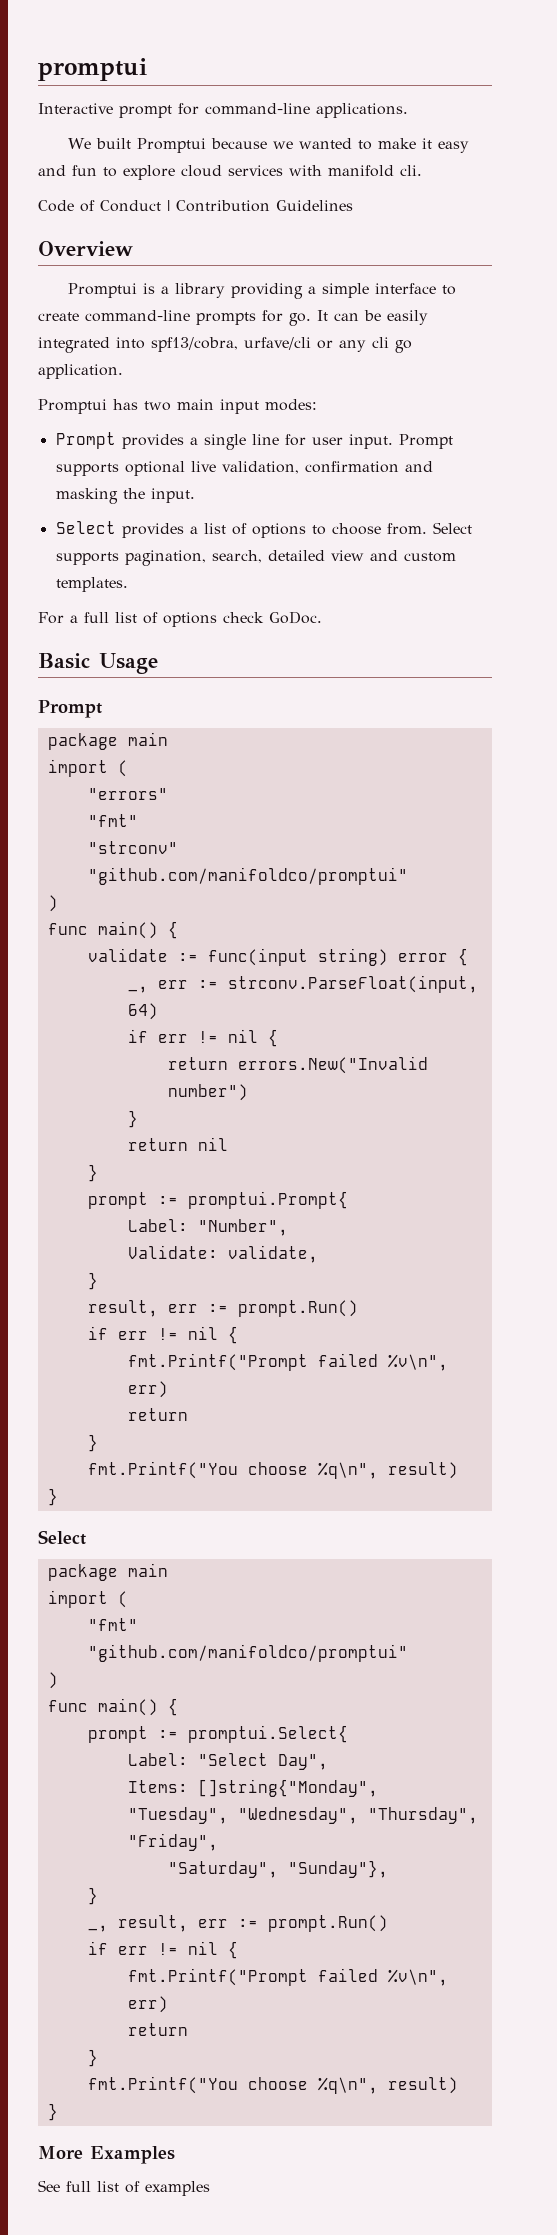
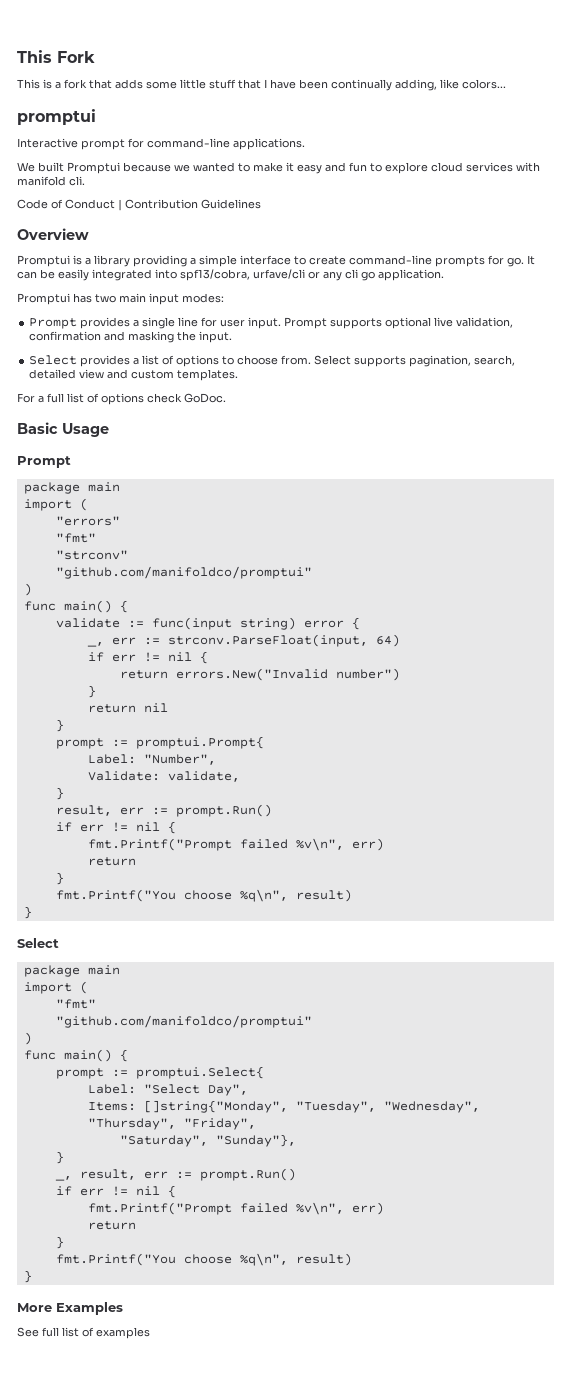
(38, 69) none -> [17,50,95,63] [17,79,506,91] This Fork // This is a fork that adds some little stuff that I have been continually adding, like colors... //

